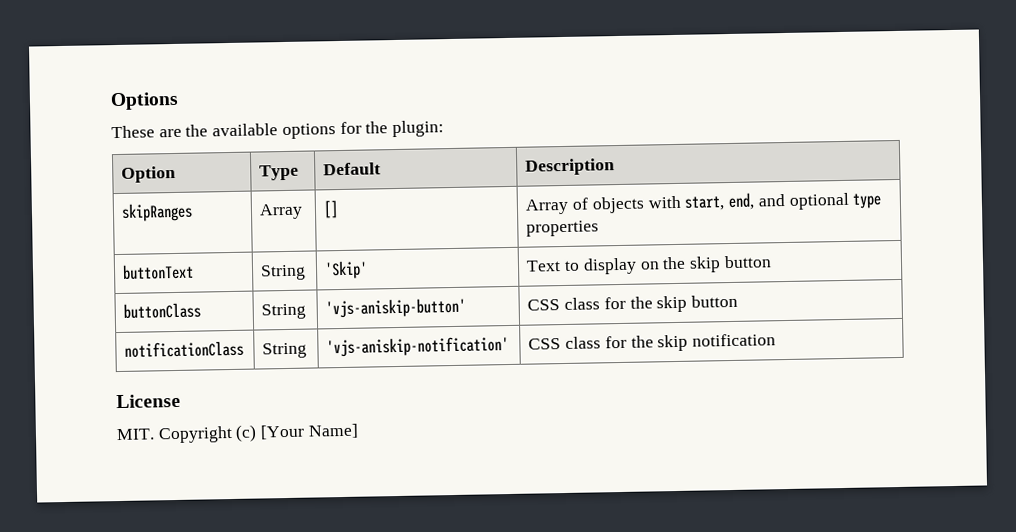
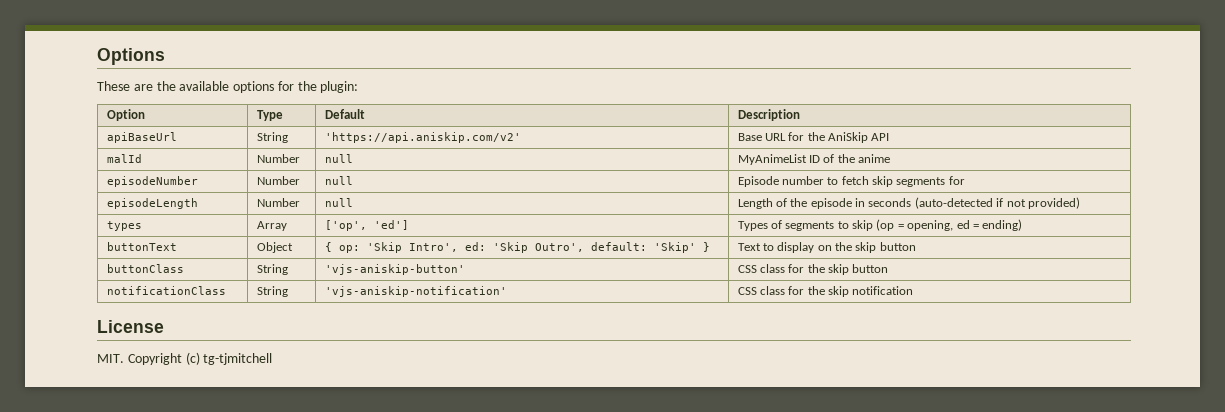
[121,202,194,222] [259,203,304,220] [323,200,340,219] [525,192,883,215] [526,220,600,237] [122,263,195,280] [260,264,307,281] skipRanges | Array | [] | Array of objects with start, end, and optional type properties // buttonText | String | -> [106,132,177,143] [256,132,288,143] [324,132,521,143] [737,132,890,143] [106,154,142,163] [256,154,300,163] [324,154,353,163] [737,154,891,165] [106,176,198,187] [256,176,300,185] [324,176,353,185] [737,176,965,187] [106,198,198,209] [256,198,300,207] [324,198,353,207] [737,197,1080,209] [106,221,142,231] [256,221,287,231] [324,220,409,231] [737,219,1023,231] [106,242,177,251] [256,242,293,253] [324,242,647,253] apiBaseUrl | String | 'https://api.aniskip.com/v2' | Base URL for the AniSkip API // malId | Number | null | MyAnimeList ID of the anime // episodeNumber | Number | null | Episode number to fetch skip segments for // episodeLength | Number | null | Length of the episode in seconds (auto-detected if not provided) // types | Array | ['op', 'ed'] | Types of segments to skip (op = opening, ed = ending) // buttonText | Object | { op: 'Skip Intro', ed: 'Skip Outro', default:
(369, 270) none -> [702,242,710,252] }
[260,423,359,440] [Your Name] -> [203,353,273,365] tg-tjmitchell

